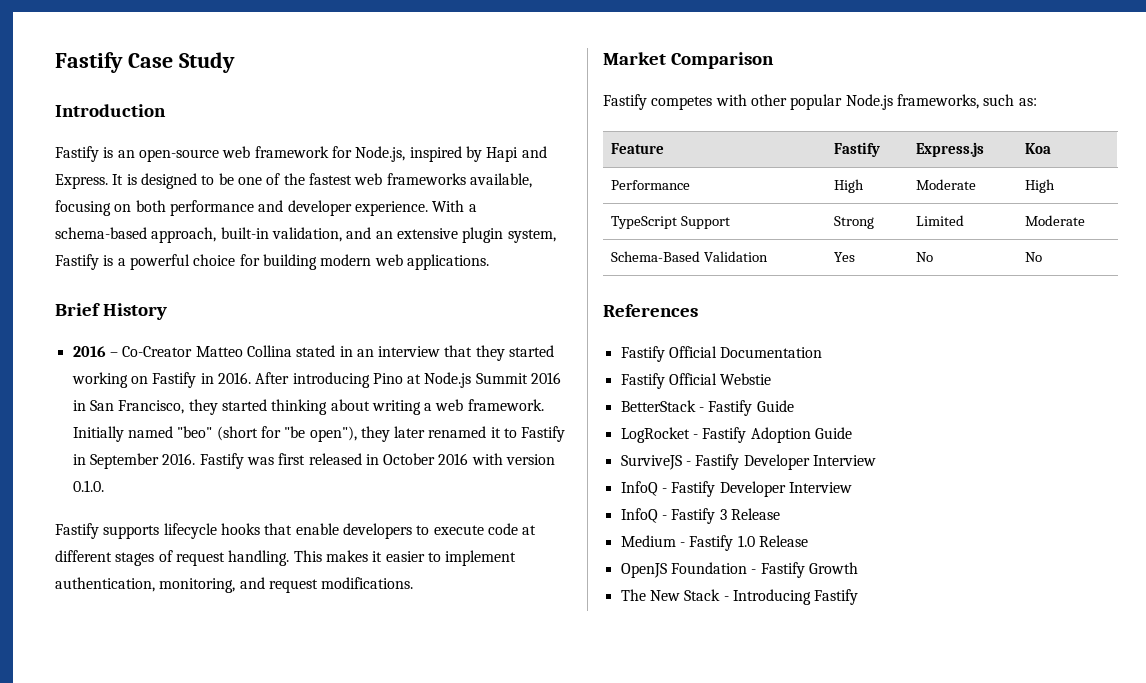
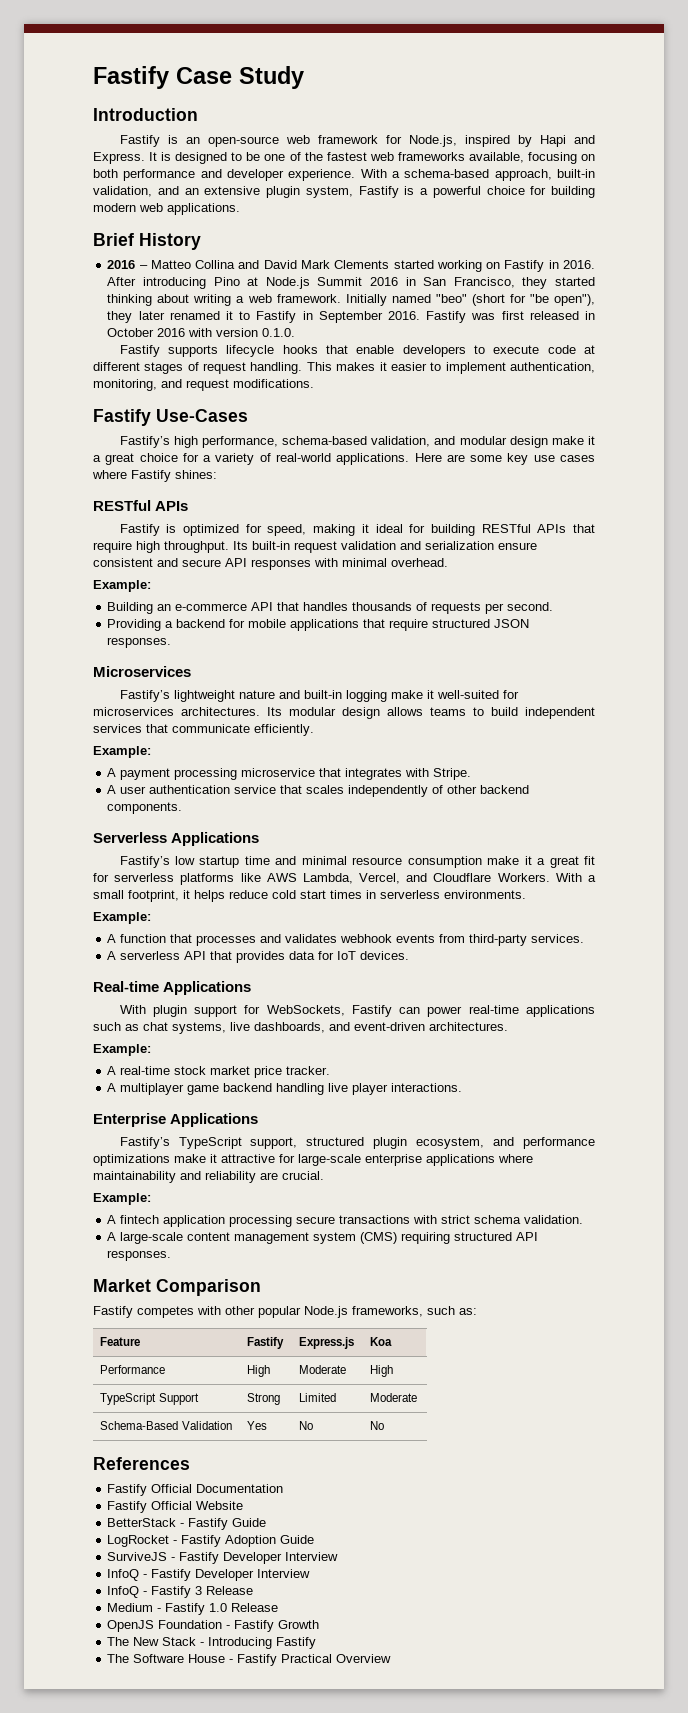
[122,346,193,357] Co-Creator -> (148, 267) none
[296,345,505,361] stated in an interview that they -> [238,260,390,269] and David Mark Clements
(414, 583) none -> [93,409,248,426] [119,436,595,448] [93,453,595,465] [92,470,217,482] [93,500,189,511] [119,524,596,536] [93,541,537,553] [93,558,448,570] [93,580,151,592] [107,602,554,614] [107,619,530,631] [107,637,172,648] [93,666,191,677] [119,690,519,702] [93,707,595,719] [93,724,314,736] [93,746,151,758] [107,768,472,780] [107,785,530,797] [107,802,183,814] [93,832,260,846] [119,856,595,868] [93,873,596,885] [93,890,526,902] [93,912,151,924] [107,934,585,946] [107,951,410,963] [93,981,252,995] [119,1005,595,1017] [93,1022,508,1034] [93,1044,151,1056] [107,1066,331,1078] [107,1083,463,1095] [93,1113,259,1127] [119,1137,595,1149] [93,1154,533,1166] [93,1171,324,1183] [93,1193,151,1205] [107,1215,584,1227] [107,1232,539,1244] [107,1250,172,1261] // Fastify Use-Cases // Fastify’s high performance, schema-based validation, and modular design make it a great choice for a variety of real-world applications. Here are some key use cases where Fastify shines: // RESTful APIs // Fastify is optimized for speed, making it ideal for building RESTful APIs that require high throughput. Its built-in request validation and serialization ensure consistent and secure API responses with minimal overhead. // Example: // Building an e-commerce API that handles thousands of requests per second. // Providing a backend for mobile applications that require structured JSON responses. // Microservices // Fastify’s lightweight nature and built-in logging make it well-suited for microservices architectures. Its modular design allows teams to build independent services that communicate efficiently. // Example: // A payment processing microservice that integrates with Stripe. // A user authentication service that scales independently of other backend components. // Serverless Applications // Fastify’s low startup time and minimal resource consumption make it a great fit for serverless platforms like AWS Lambda, Vercel, and Cloudflare Workers. With a small footprint, it helps reduce cold start times in serverless environments. // Example: // A function that processes and validates webhook events from third-party services. // A serverless API that provides data for IoT devices. // Real-time Applications // With plugin support for WebSockets, Fastify can power real-time applications such as chat systems, live dashboards, and event-driven architectures. // Example: // A real-time stock market price tracker. // A multiplayer game backend handling live player interactions. // Enterprise Applications // Fastify’s TypeScript support, structured plugin ecosystem, and performance optimizations make it attractive for large-scale enterprise applications where maintainability and reliability are crucial. // Example: // A fintech application processing secure transactions with strict schema validation. // A large-scale content management system (CMS) requiring structured API responses.
[720,373,772,385] Webstie -> [196,1501,244,1510] Website
(859, 597) none -> [107,1654,392,1666] // The Software House - Fastify Practical Overview

